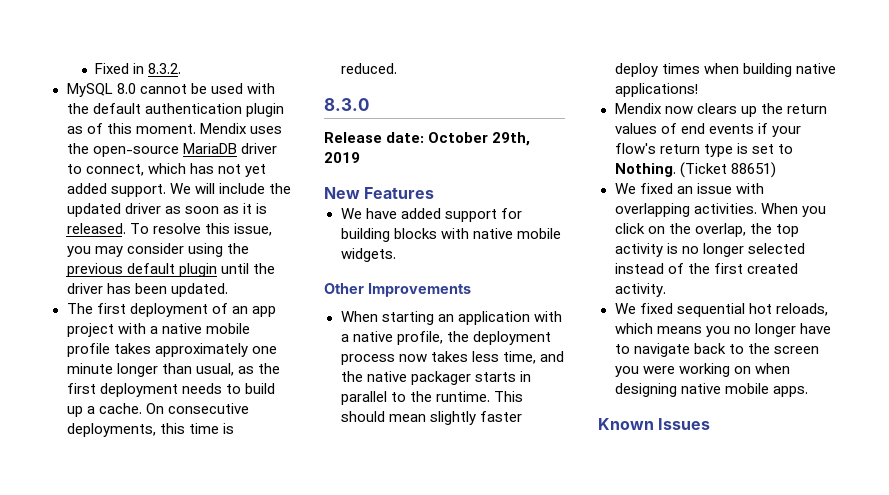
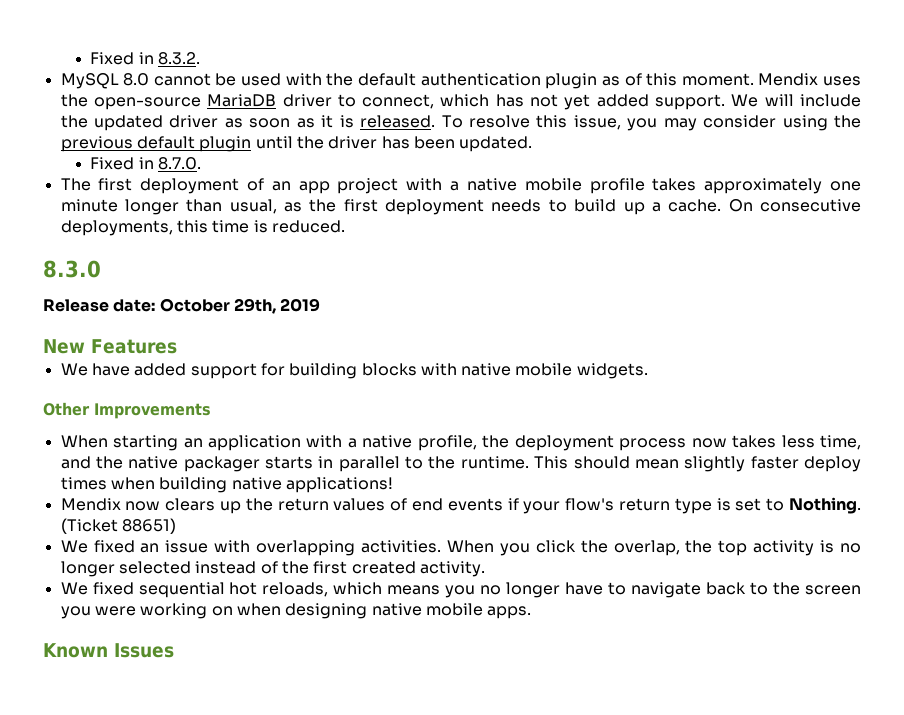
(228, 290) none -> [90,157,201,170] // Fixed in 8.7.0.
[647,226,665,234] on -> (576, 546) none

